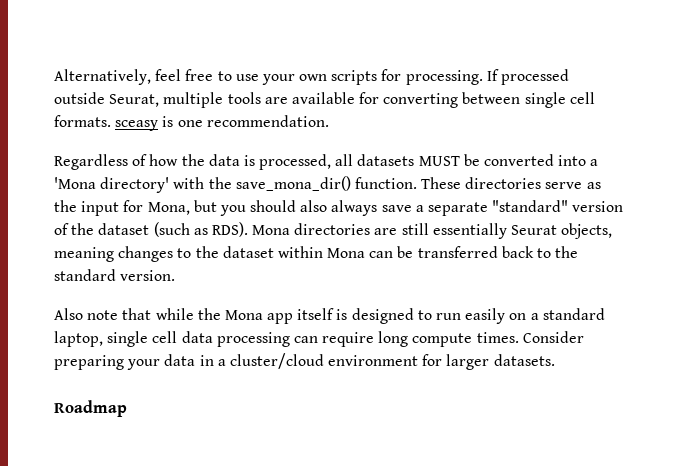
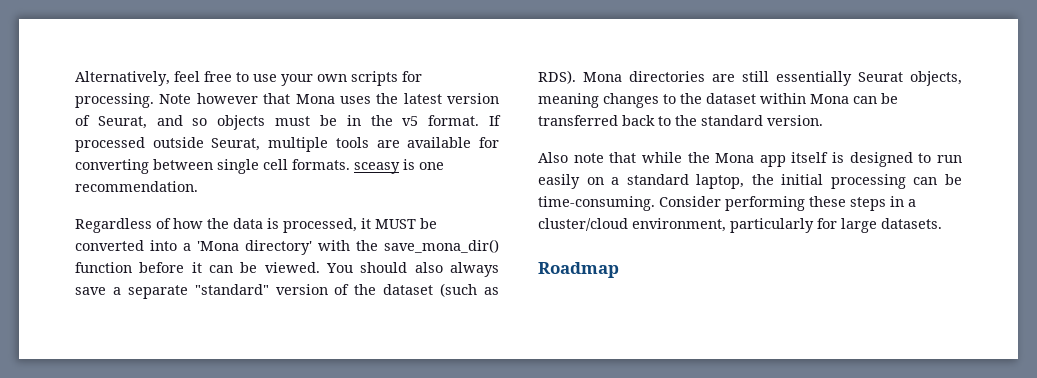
(483, 77) none -> [159,93,499,104] [75,115,480,130] Note however that Mona uses the latest version of Seurat, and so objects must be in the v5 format.
[335,154,415,166] all datasets -> [361,218,371,229] it
[354,177,601,189] [54,200,246,216] function. These directories serve as the input for Mona, but you -> [75,262,353,273] function before it can be viewed. You
[107,331,584,347] [54,353,490,370] single cell data processing can require long compute times. Consider preparing your data in a cluster/cloud environment for larger -> [751,174,962,189] [538,196,916,211] [538,218,877,233] the initial processing can be time-consuming. Consider performing these steps in a cluster/cloud environment, particularly for large

